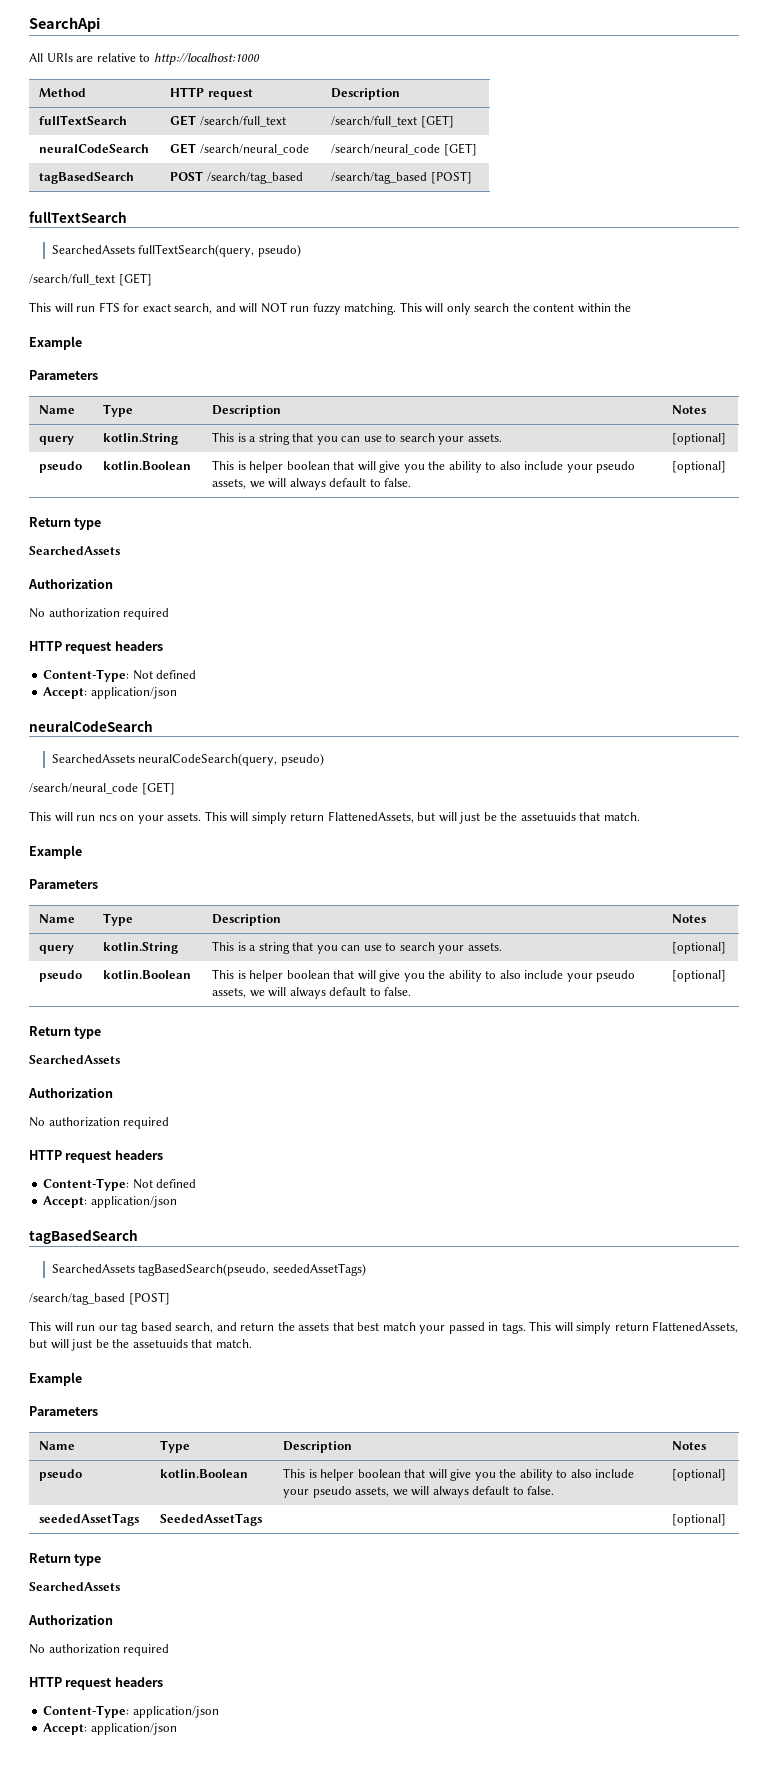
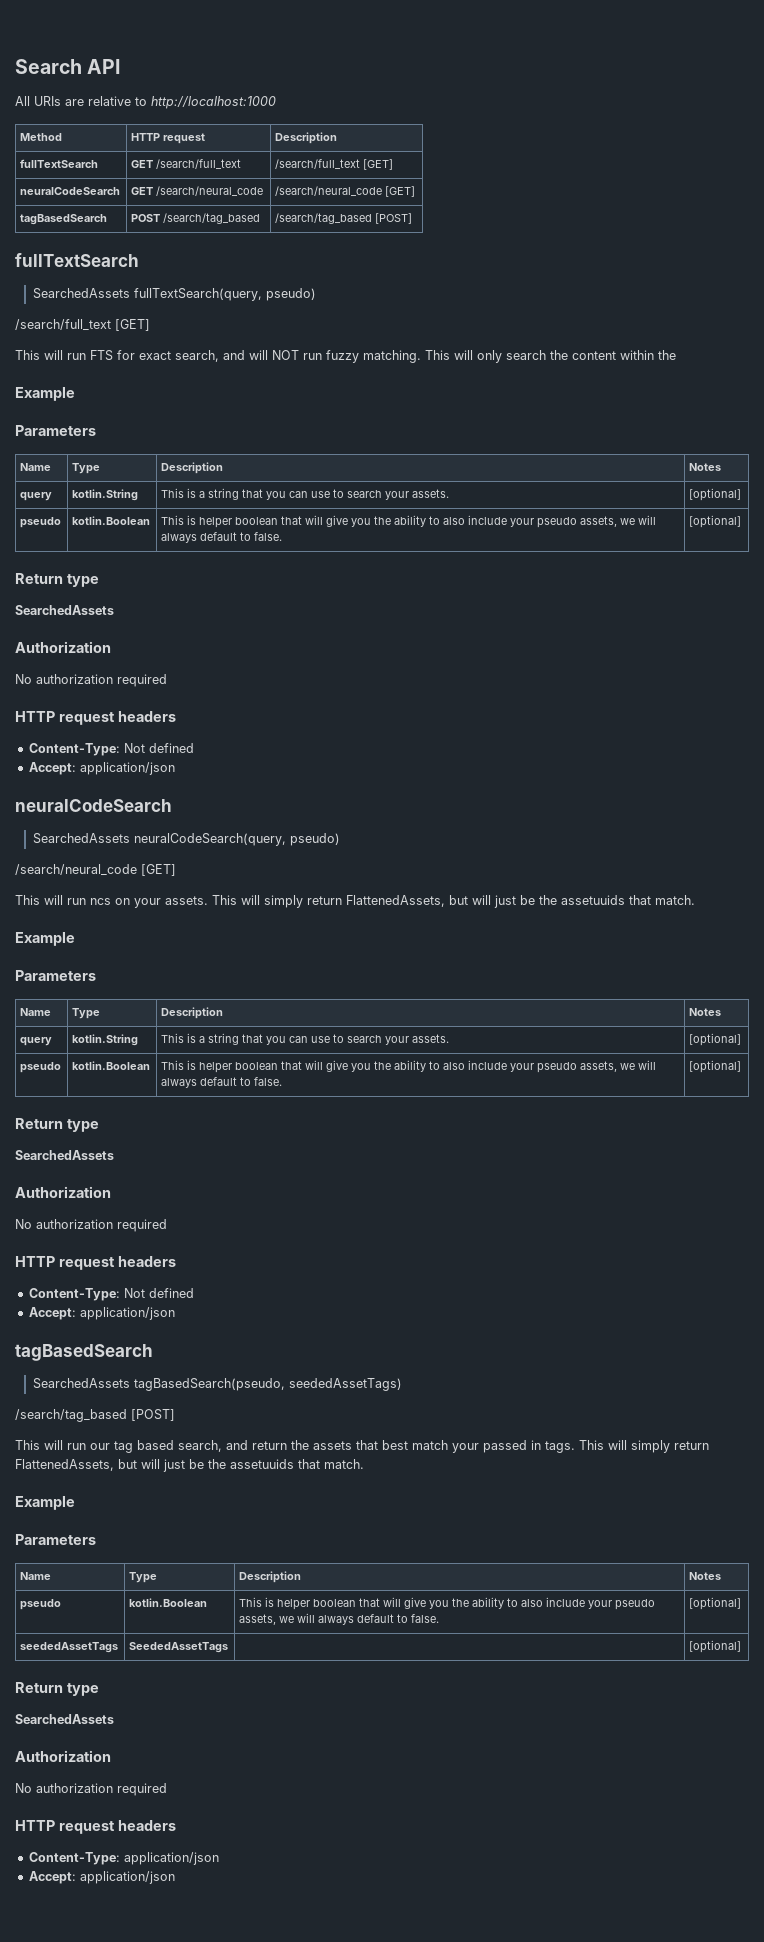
[29,17,100,32] SearchApi -> [15,59,121,74] Search API

